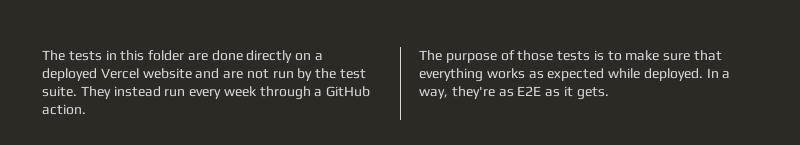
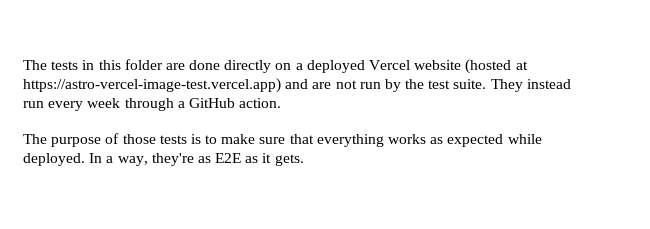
(192, 73) none -> [465,59,528,74] [23,78,281,93] (hosted at https://astro-vercel-image-test.vercel.app)

